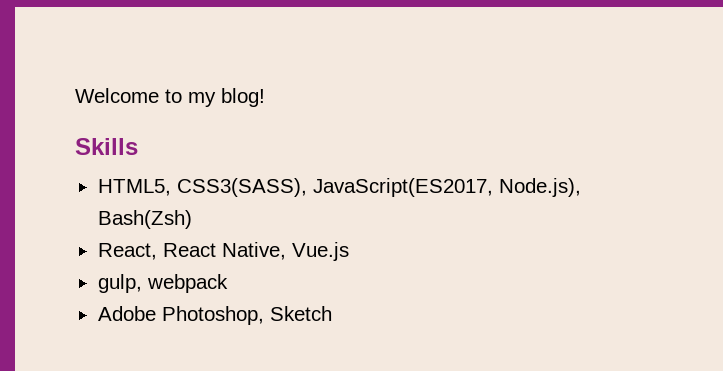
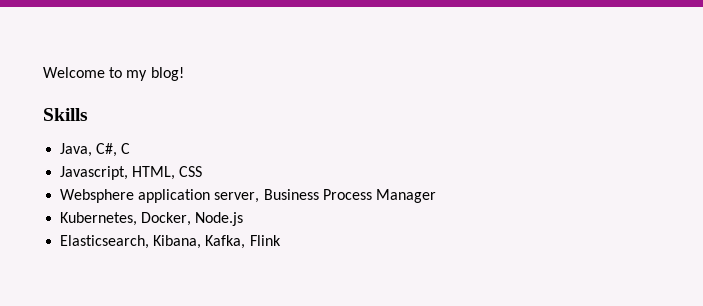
[97,178,581,197] [97,210,192,229] [97,242,349,261] [97,274,228,293] [97,306,332,325] HTML5, CSS3(SASS), JavaScript(ES2017, Node.js), Bash(Zsh) // React, React Native, Vue.js // gulp, webpack // Adobe Photoshop, Sketch -> [60,143,131,157] [60,166,203,180] [60,189,436,203] [60,212,244,226] [60,235,281,249] Java, C#, C // Javascript, HTML, CSS // Websphere application server, Business Process Manager // Kubernetes, Docker, Node.js // Elasticsearch, Kibana, Kafka, Flink

